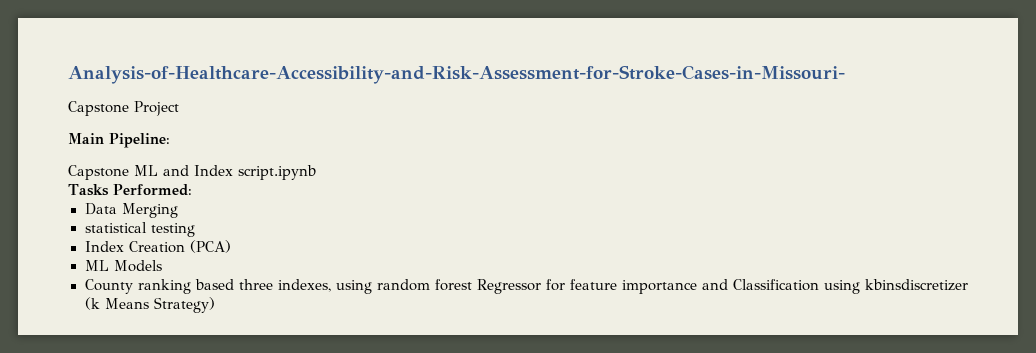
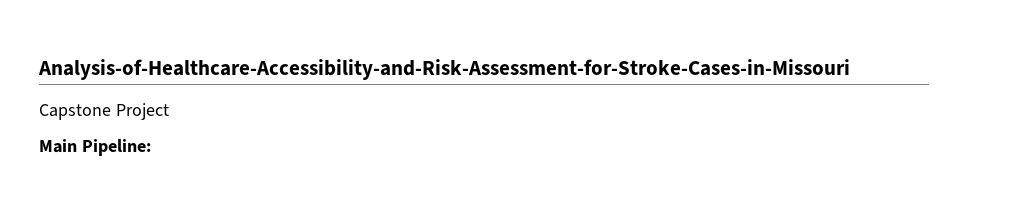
[68,65,845,84] Analysis-of-Healthcare-Accessibility-and-Risk-Assessment-for-Stroke-Cases-in-Missouri- -> [38,59,850,80] Analysis-of-Healthcare-Accessibility-and-Risk-Assessment-for-Stroke-Cases-in-Missouri
[68,165,316,180] [68,184,192,196] [84,203,178,218] [84,222,195,237] [84,240,231,253] [84,260,162,272] [84,279,968,294] [84,297,215,313] // Capstone ML and Index script.ipynb // Tasks Performed: // Data Merging // statistical testing // Index Creation (PCA) // ML Models // County ranking based three indexes, using random forest Regressor for feature importance and Classification using kbinsdiscretizer (k Means Strategy) -> (151, 147) none

